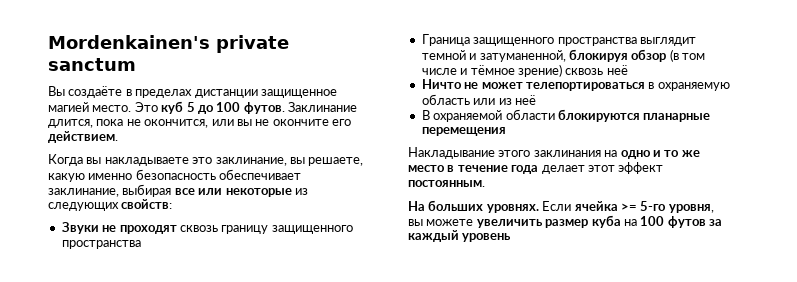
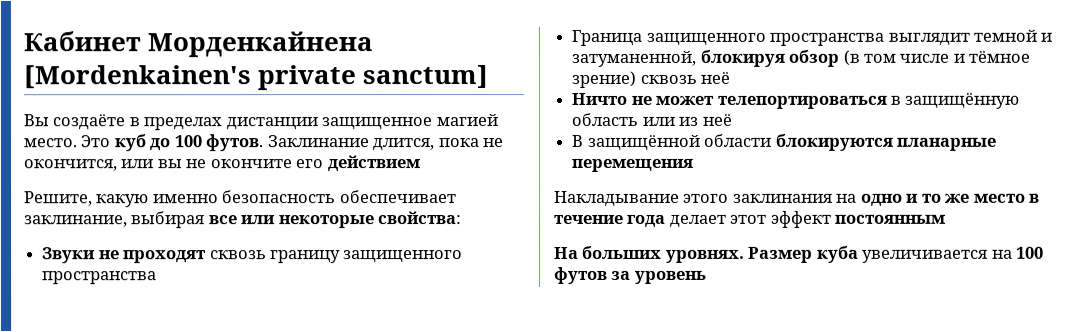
[48,35,289,53] [48,58,136,71] Mordenkainen's private sanctum -> [23,31,374,58] [23,65,489,91] Кабинет Морденкайнена [Mordenkainen's private sanctum]
[186,102,195,112] 5 -> (146, 143) none
[48,131,118,143] [48,154,364,166] действием. // Когда вы накладываете это заклинание, вы решаете, -> [326,155,421,172] [24,191,93,207] действием // Решите,
[294,188,308,195] [48,199,173,211] из следующих свойств: -> [378,211,463,225] свойства:
[657,82,730,91] охраняемую -> [904,92,1020,109] защищённую
[433,110,503,122] охраняемой -> [586,134,700,151] защищённой
[408,180,485,187] постоянным. -> [835,214,947,224] постоянным
[542,201,714,213] [408,215,621,228] Если ячейка >= 5-го уровня, вы можете увеличить размер куба -> [748,245,989,263] Размер куба увеличивается
[408,230,459,242] каждый -> (632, 275) none

